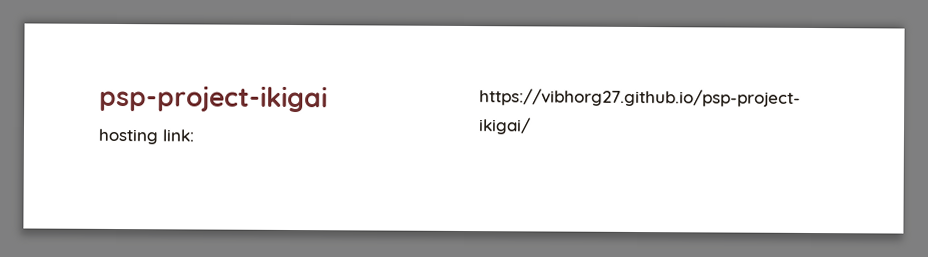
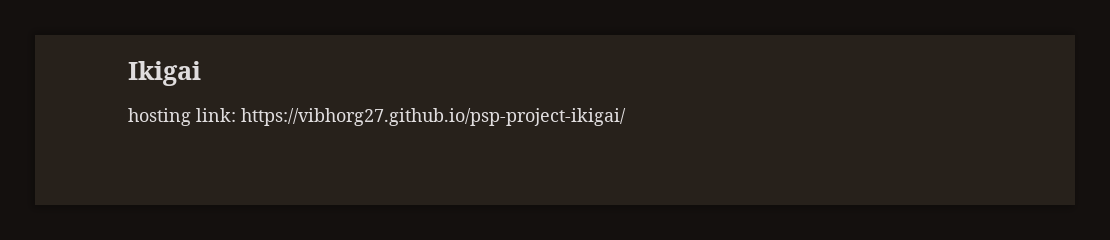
[99,84,328,113] psp-project-ikigai -> [128,61,201,86] Ikigai

